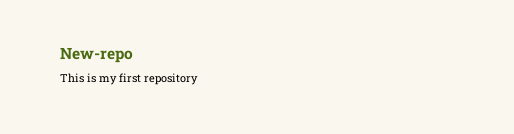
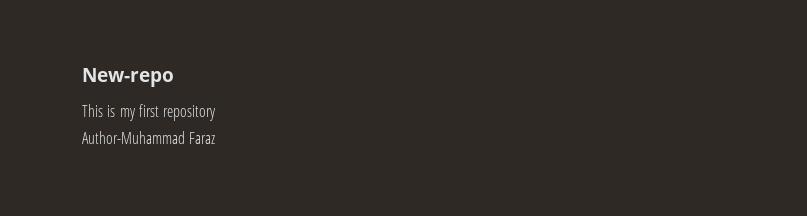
(198, 79) none -> [82,131,216,144] // Author-Muhammad Faraz

